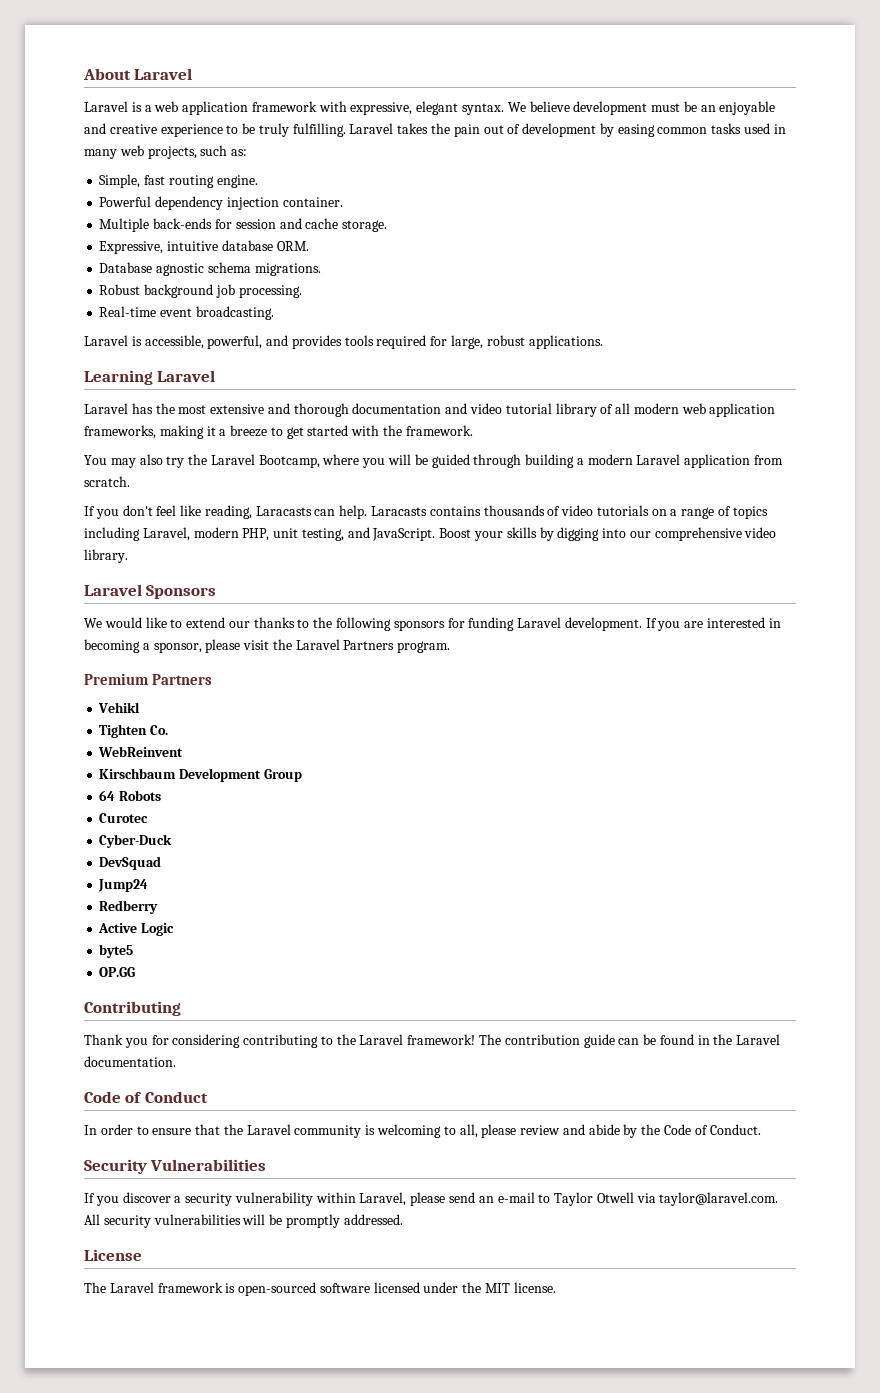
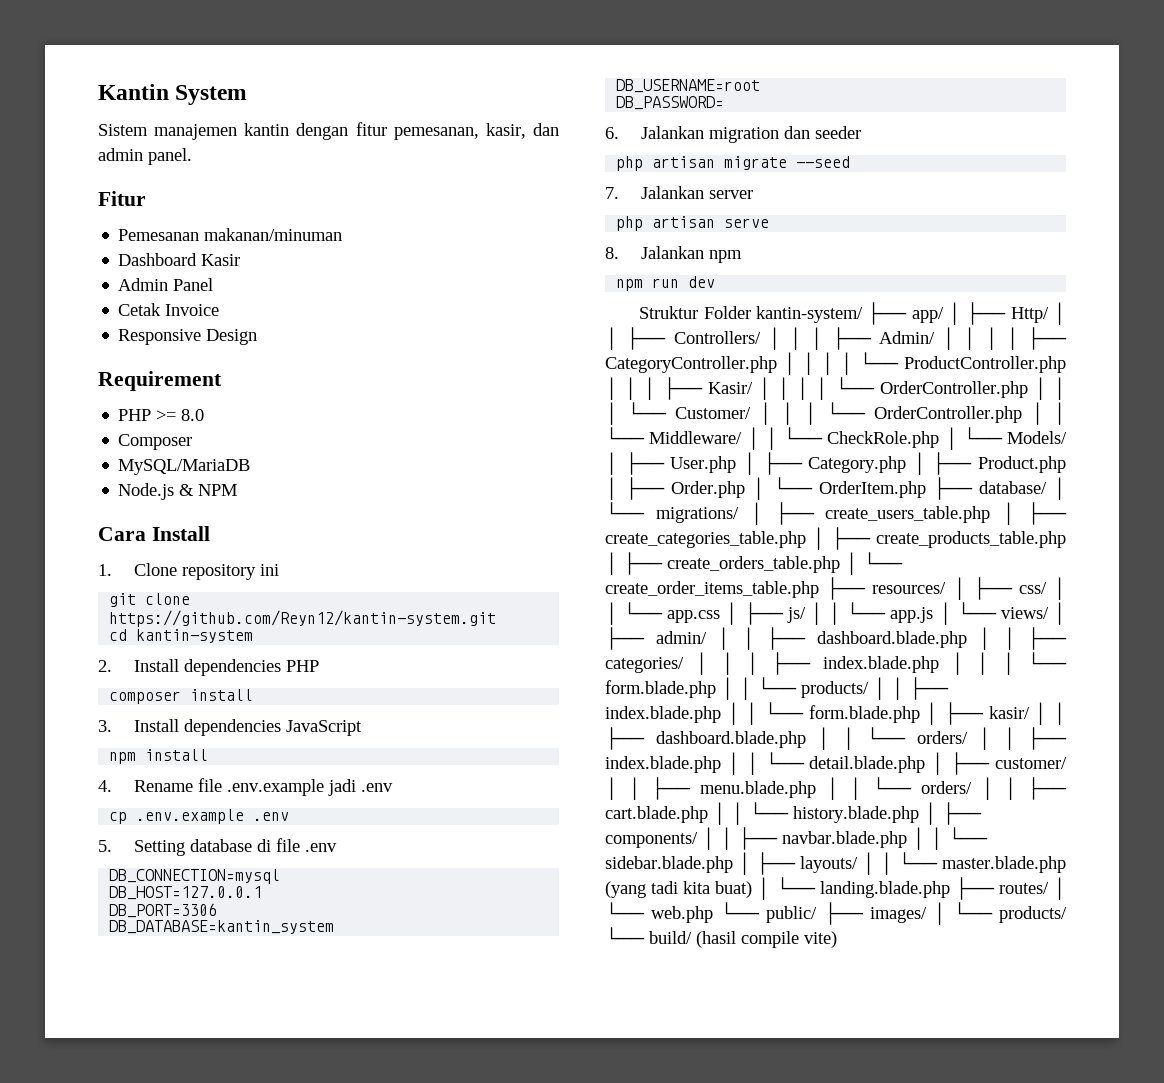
[83,68,193,80] [84,101,776,115] [84,123,786,137] [84,145,248,159] [99,174,258,188] [99,196,343,210] [99,218,388,232] [99,240,309,254] [99,262,321,276] [99,284,302,298] [99,306,274,320] [84,335,603,349] [84,370,216,385] [84,403,776,417] [84,425,473,439] [84,454,784,468] [84,476,130,487] [84,505,768,519] [84,527,777,541] [84,549,128,563] [84,584,217,599] [84,617,781,631] [84,639,451,653] [84,673,213,685] [98,702,141,713] [99,724,169,738] [98,746,184,757] [99,768,302,782] [99,790,162,801] [99,813,149,823] [99,834,173,848] [99,856,162,870] [98,879,149,892] [99,900,159,914] [98,923,175,936] [99,944,134,958] [99,967,136,977] [84,1001,181,1016] [84,1034,781,1048] [84,1056,176,1067] [84,1091,208,1103] [84,1124,761,1138] [84,1159,267,1174] [84,1192,779,1206] [84,1214,403,1228] [84,1249,142,1261] [84,1282,556,1296] About Laravel // Laravel is a web application framework with expressive, elegant syntax. We believe development must be an enjoyable and creative experience to be truly fulfilling. Laravel takes the pain out of development by easing common tasks used in many web projects, such as: // Simple, fast routing engine. // Powerful dependency injection container. // Multiple back-ends for session and cache storage. // Expressive, intuitive database ORM. // Database agnostic schema migrations. // Robust background job processing. // Real-time event broadcasting. // Laravel is accessible, powerful, and provides tools required for large, robust applications. // Learning Laravel // Laravel has the most extensive and thorough documentation and video tutorial library of all modern web application frameworks, making it a breeze to get started with the framework. // You may also try the Laravel Bootcamp, where you will be guided through building a modern Laravel application from scratch. // If you don't feel like reading, Laracasts can help. Laracasts contains thousands of video tutorials on a range of topics including Laravel, modern PHP, unit testing, and JavaScript. Boost your skills by digging into our comprehensive video library. // Laravel Sponsors // We would like to extend our thanks to the following sponsors for funding Laravel development. If you are interested in becoming a sponsor, please visit the Laravel Partners program. // Premium Partners // Vehikl // Tighten Co. // WebReinvent // Kirschbaum Development Group // 64 Robots // Curotec // Cyber-Duck // DevSquad // Jump24 // Redberry // Active Logic // byte5 // OP.GG // Contributing // Thank you for considering contributing to the Laravel framework! The contribution guide can be found in the Laravel documentation. // Code of Conduct // In order to ensure that the Laravel community is welcoming to all, please review and abide by the Code of Conduct. // Security Vulnerabilities // If you discover a security vulnerability within Laravel, please send an e-mail to Taylor Otwell via taylor@laravel.com. All security vulnerabilities will be promptly addressed. // License // The Laravel framework is open-sourced software licensed under the MIT license. -> [98,84,248,105] [98,122,559,140] [98,148,192,165] [98,191,146,206] [118,228,343,241] [118,253,241,266] [118,278,214,291] [118,303,220,316] [118,329,258,345] [98,371,222,391] [118,409,205,421] [118,434,193,450] [118,459,251,475] [118,483,238,500] [98,526,210,541] [98,563,280,580] [109,593,191,607] [109,610,497,627] [109,629,254,643] [98,659,320,676] [109,689,254,704] [98,719,363,736] [109,749,209,764] [98,778,394,796] [109,809,290,824] [98,838,338,856] [109,869,281,884] [109,886,263,900] [109,903,218,918] [109,920,335,934] [616,79,761,93] [616,96,725,110] [605,126,862,143] [616,156,851,171] [605,186,754,199] [616,216,770,231] [605,246,743,263] [616,276,716,291] [639,302,1066,325] [605,327,1067,350] [605,352,1066,375] [605,377,1066,400] [605,402,1066,425] [605,427,1067,450] [605,452,1066,475] [605,477,1066,500] [605,502,1067,525] [605,527,1066,550] [605,552,903,575] [605,577,1066,600] [605,602,1066,625] [605,627,1067,650] [605,652,1067,675] [605,677,949,700] [605,702,1066,725] [605,727,1067,750] [605,752,1067,775] [605,777,1067,800] [605,802,982,825] [605,827,988,850] [605,852,1066,875] [605,877,1066,900] [605,902,1067,925] [605,927,837,948] Kantin System // Sistem manajemen kantin dengan fitur pemesanan, kasir, dan admin panel. // Fitur // Pemesanan makanan/minuman // Dashboard Kasir // Admin Panel // Cetak Invoice // Responsive Design // Requirement // PHP >= 8.0 // Composer // MySQL/MariaDB // Node.js & NPM // Cara Install // 1. Clone repository ini // git clone https://github.com/Reyn12/kantin-system.git // cd kantin-system // 2. Install dependencies PHP // composer install // 3. Install dependencies JavaScript // npm install // 4. Rename file .env.example jadi .env // cp .env.example .env // 5. Setting database di file .env // DB_CONNECTION=mysql // DB_HOST=127.0.0.1 // DB_PORT=3306 // DB_DATABASE=kantin_system // DB_USERNAME=root // DB_PASSWORD= // 6. Jalankan migration dan seeder // php artisan migrate --seed // 7. Jalankan server // php artisan serve // 8. Jalankan npm // npm run dev // Struktur Folder kantin-system/ ├── app/ │ ├── Http/ │ │ ├── Controllers/ │ │ │ ├── Admin/ │ │ │ │ ├── CategoryController.php │ │ │ │ └── ProductController.php │ │ │ ├── Kasir/ │ │ │ │ └── OrderController.php │ │ │ └── Customer/ │ │ │ └── OrderController.php │ │ └── Middleware/ │ │ └── CheckRole.php │ └── Models/ │ ├── User.php │ ├── Category.php │ ├── Product.php │ ├── Order.php │ └── OrderItem.php ├── database/ │ └── migrations/ │ ├── create_users_table.php │ ├── create_categories_table.php │ ├── create_products_table.php │ ├── create_orders_table.php │ └── create_order_items_table.php ├── resources/ │ ├── css/ │ │ └── app.css │ ├── js/ │ │ └── app.js │ └── views/ │ ├── admin/ │ │ ├── dashboard.blade.php │ │ ├── categories/ │ │ │ ├── index.blade.php │ │ │ └── form.blade.php │ │ └── products/ │ │ ├── index.blade.php │ │ └── form.blade.php │ ├── kasir/ │ │ ├── dashboard.blade.php │ │ └── orders/ │ │ ├── index.blade.php │ │ └── detail.blade.php │ ├── customer/ │ │ ├── menu.blade.php │ │ └── orders/ │ │ ├── cart.blade.php │ │ └── history.blade.php │ ├── components/ │ │ ├── navbar.blade.php │ │ └── sidebar.blade.php │ ├── layouts/ │ │ └── master.blade.php (yang tadi kita buat) │ └── landing.blade.php ├── routes/ │ └── web.php └── public/ ├── images/ │ └── products/ └── build/ (hasil compile vite)

